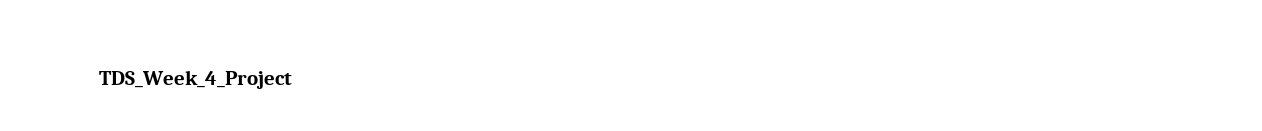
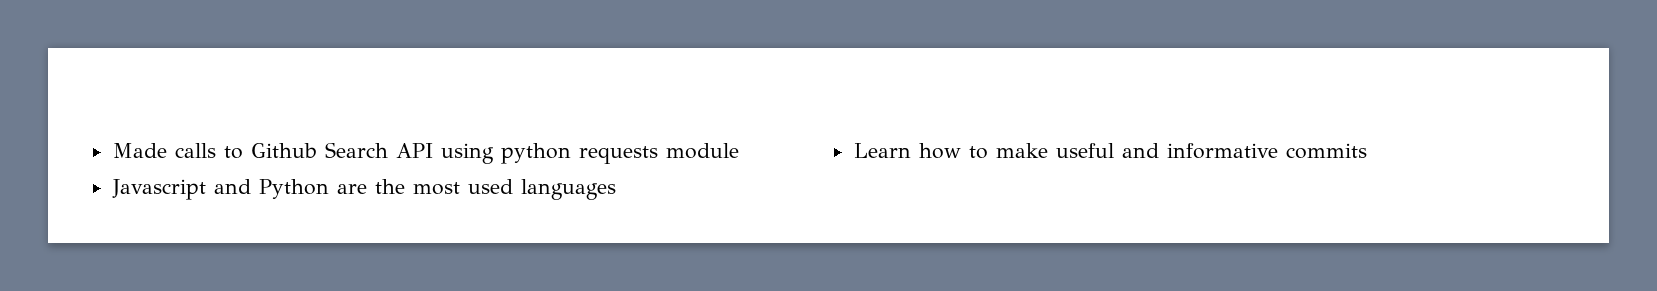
[99,70,292,89] TDS_Week_4_Project -> [112,142,739,164] [111,179,616,200] [853,143,1367,159] Made calls to Github Search API using python requests module // Javascript and Python are the most used languages // Learn how to make useful and informative commits

